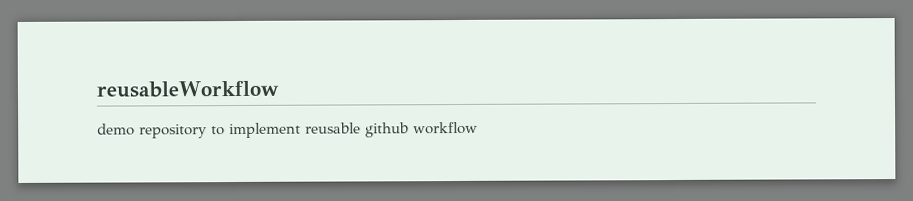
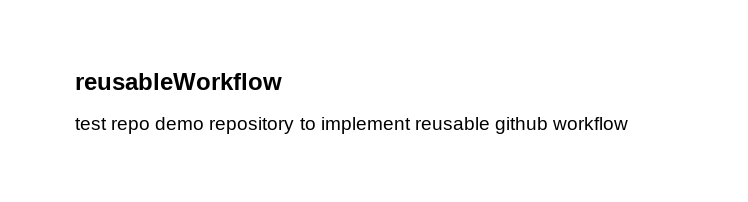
(279, 89) none -> [75,118,151,134] test repo

